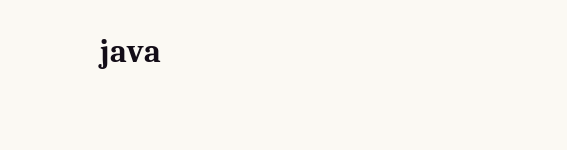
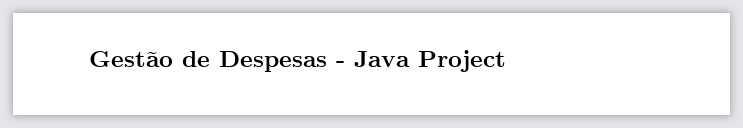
[98,39,161,69] java -> [89,50,506,72] Gestão de Despesas - Java Project

